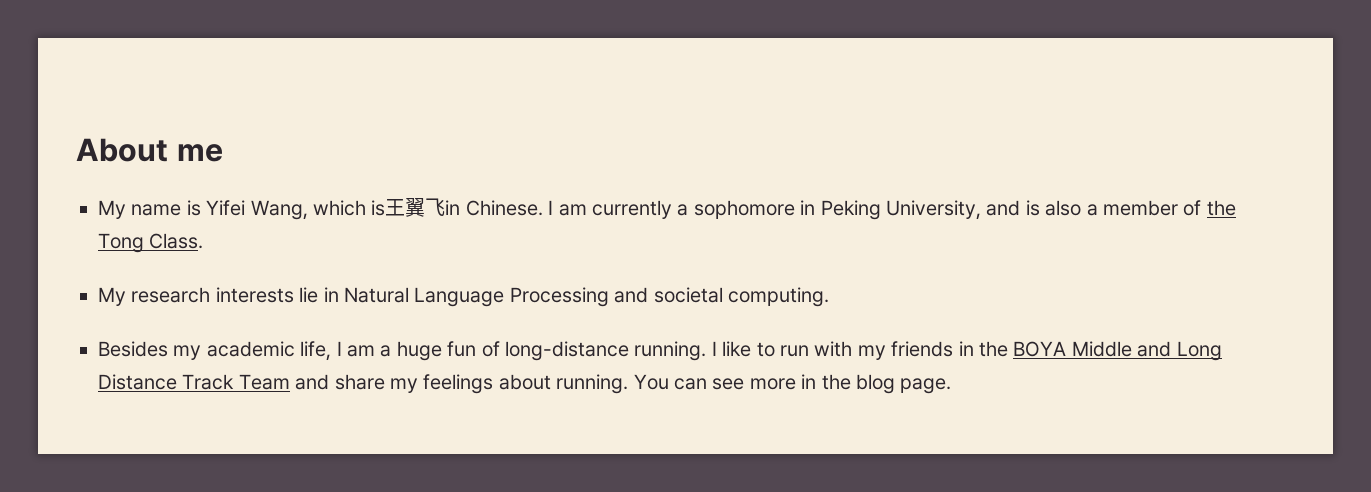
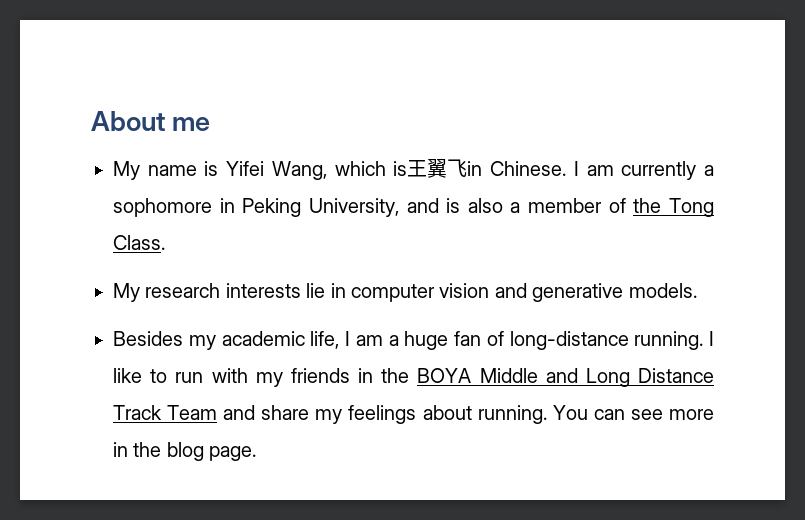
[344,287,829,307] Natural Language Processing and societal computing. -> [351,283,697,302] computer vision and generative models.
[447,341,477,357] fun -> [454,331,481,346] fan

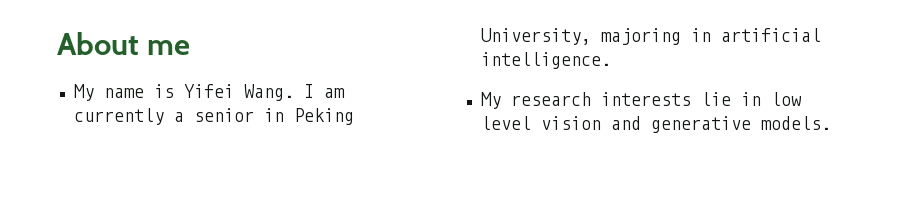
[271,159,567,180] Wang, which is王翼飞in Chinese. -> [243,84,294,101] Wang.
[113,198,212,217] sophomore -> [193,108,254,122] senior
[406,198,714,217] [113,235,165,250] and is also a member of the Tong Class. -> [600,28,821,45] [480,52,611,69] majoring in artificial intelligence.
[351,284,435,302] computer -> [770,92,802,106] [480,116,531,130] low level
[113,331,714,350] [113,368,715,387] [113,405,715,424] [113,442,257,461] // Besides my academic life, I am a huge fan of long-distance running. I like to run with my friends in the BOYA Middle and Long Distance Track Team and share my feelings about running. You can see more in the blog page. -> (831, 123) none

